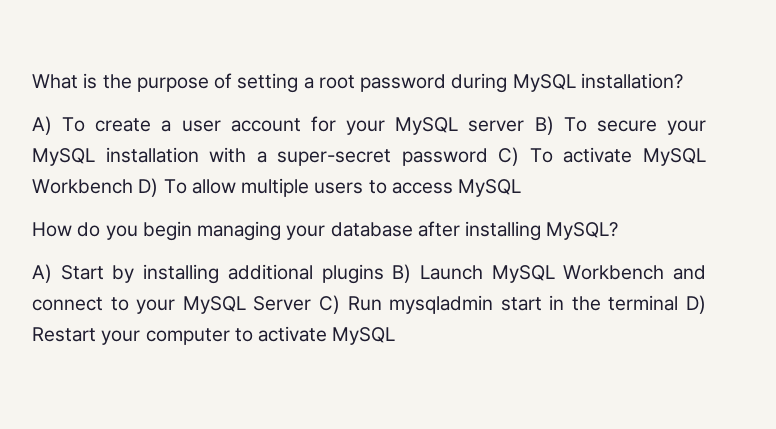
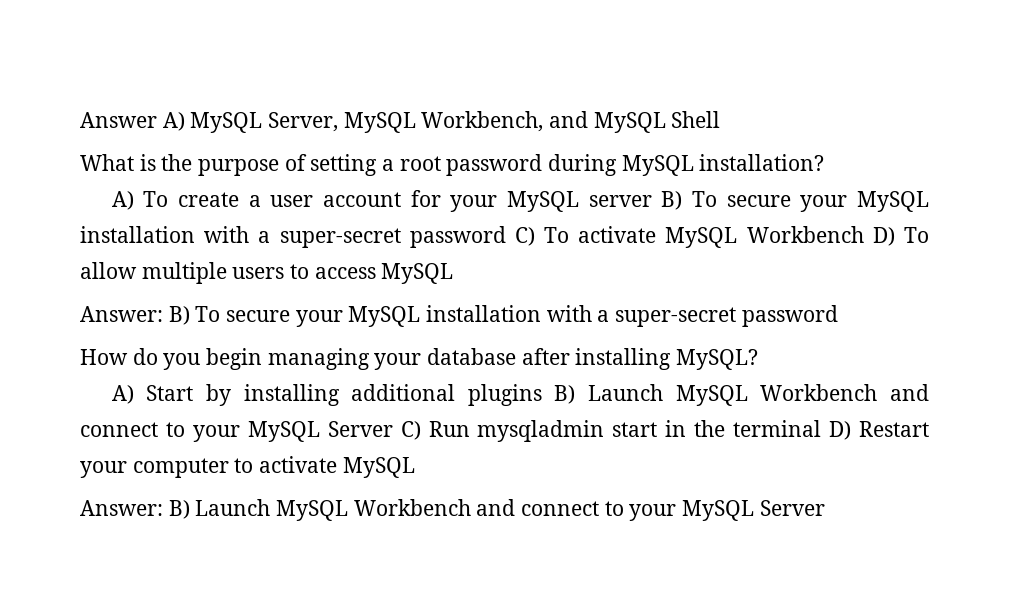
(32, 81) none -> [80,111,721,133] Answer A) MySQL Server, MySQL Workbench, and MySQL Shell //
(522, 188) none -> [80,305,838,327] // Answer: B) To secure your MySQL installation with a super-secret password
(396, 336) none -> [80,499,825,521] // Answer: B) Launch MySQL Workbench and connect to your MySQL Server

